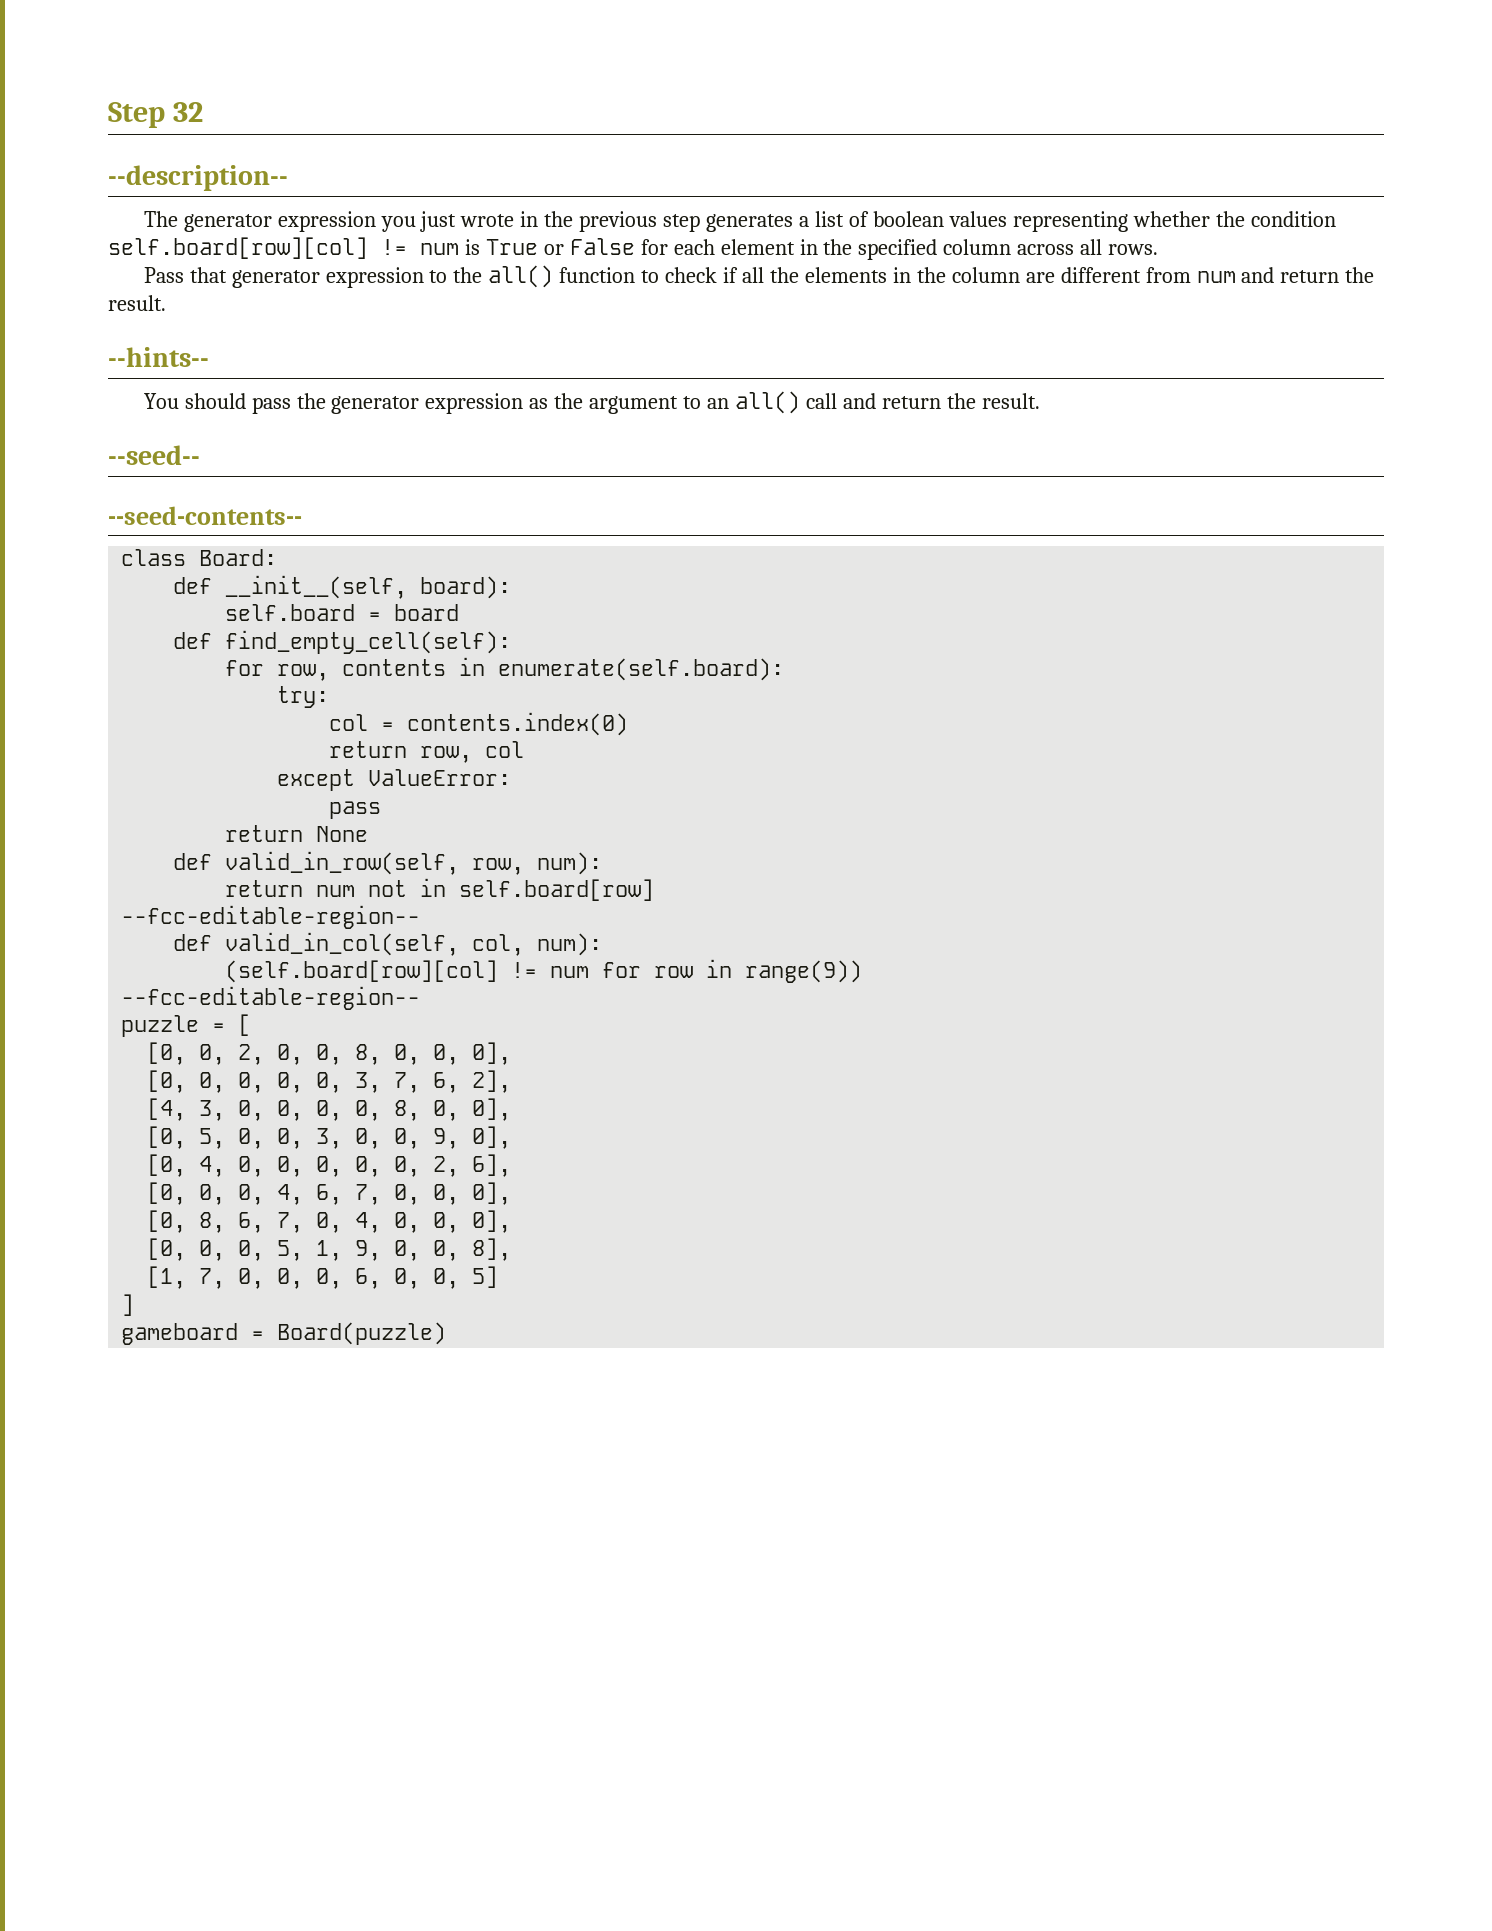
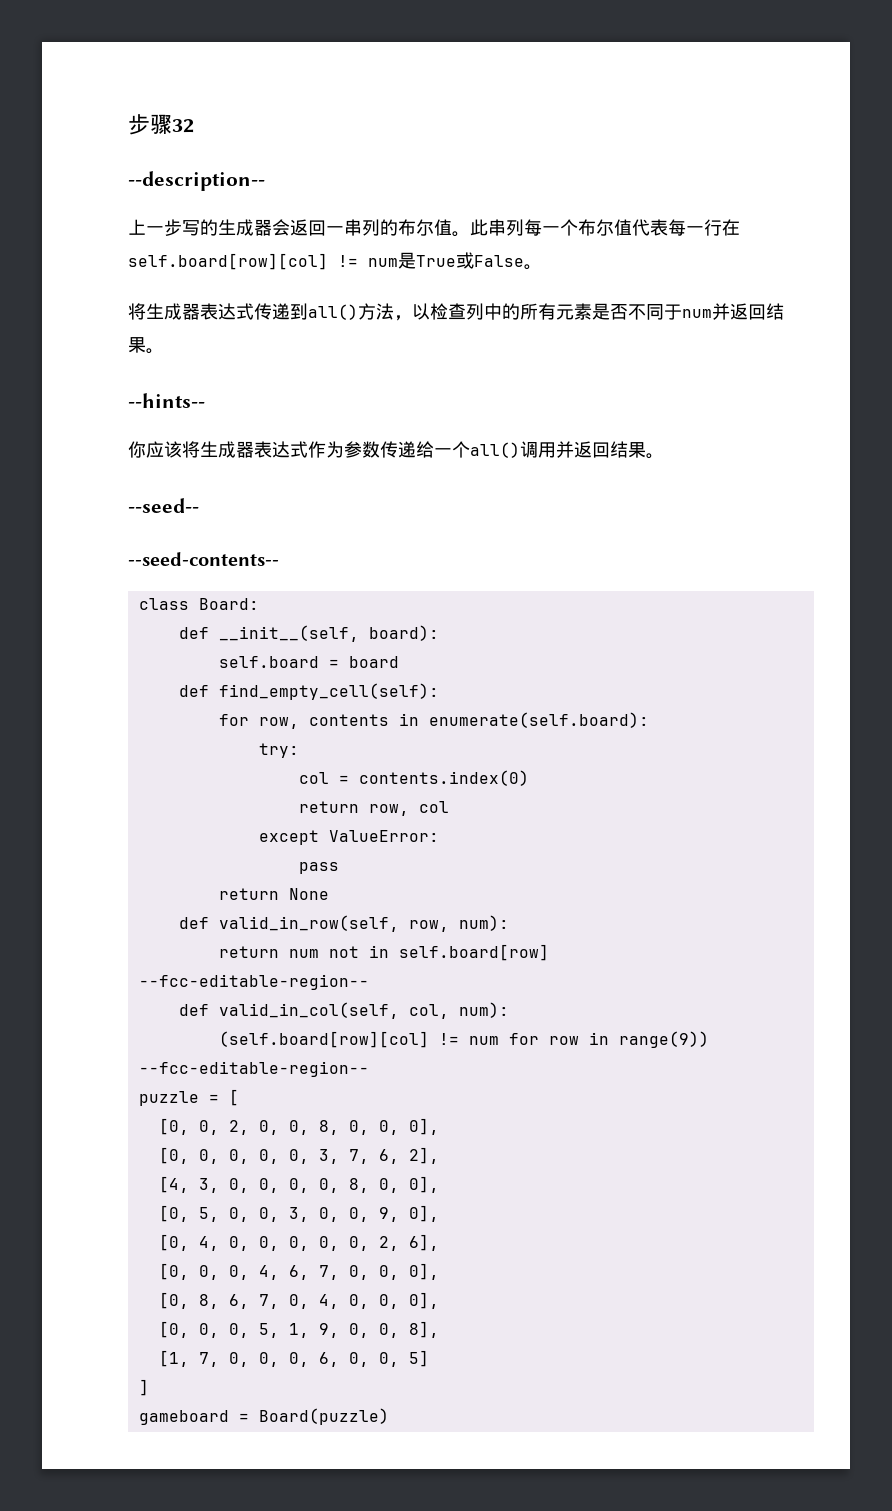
[108,102,165,128] Step -> [128,114,172,135] 步骤
[143,211,1336,232] [108,237,1159,260] [143,265,1375,288] [108,295,166,311] [108,347,209,367] [143,391,1040,414] The generator expression you just wrote in the previous step generates a list of boolean values representing whether the condition self.board[row][col] != num is True or False for each element in the specified column across all rows. // Pass that generator expression to the all() function to check if all the elements in the column are different from num and return the result. // --hints-- // You should pass the generator expression as the argument to an all() call and return the result. -> [128,219,740,237] [128,252,542,270] [128,303,784,321] [128,337,164,354] [128,393,205,408] [128,441,664,459] 上一步写的生成器会返回一串列的布尔值。此串列每一个布尔值代表每一行在self.board[row][col] != num是True或False。 // 将生成器表达式传递到all()方法，以检查列中的所有元素是否不同于num并返回结果。 // --hints-- // 你应该将生成器表达式作为参数传递给一个all()调用并返回结果。

